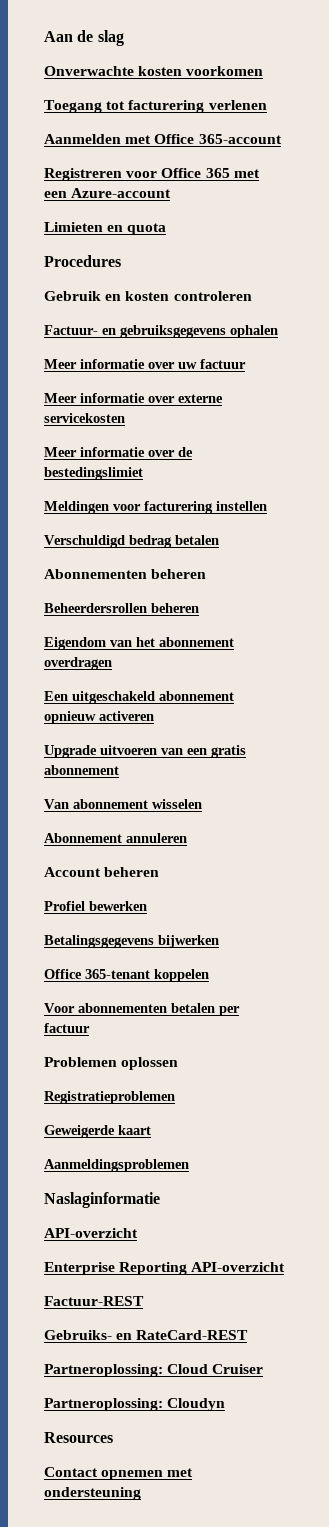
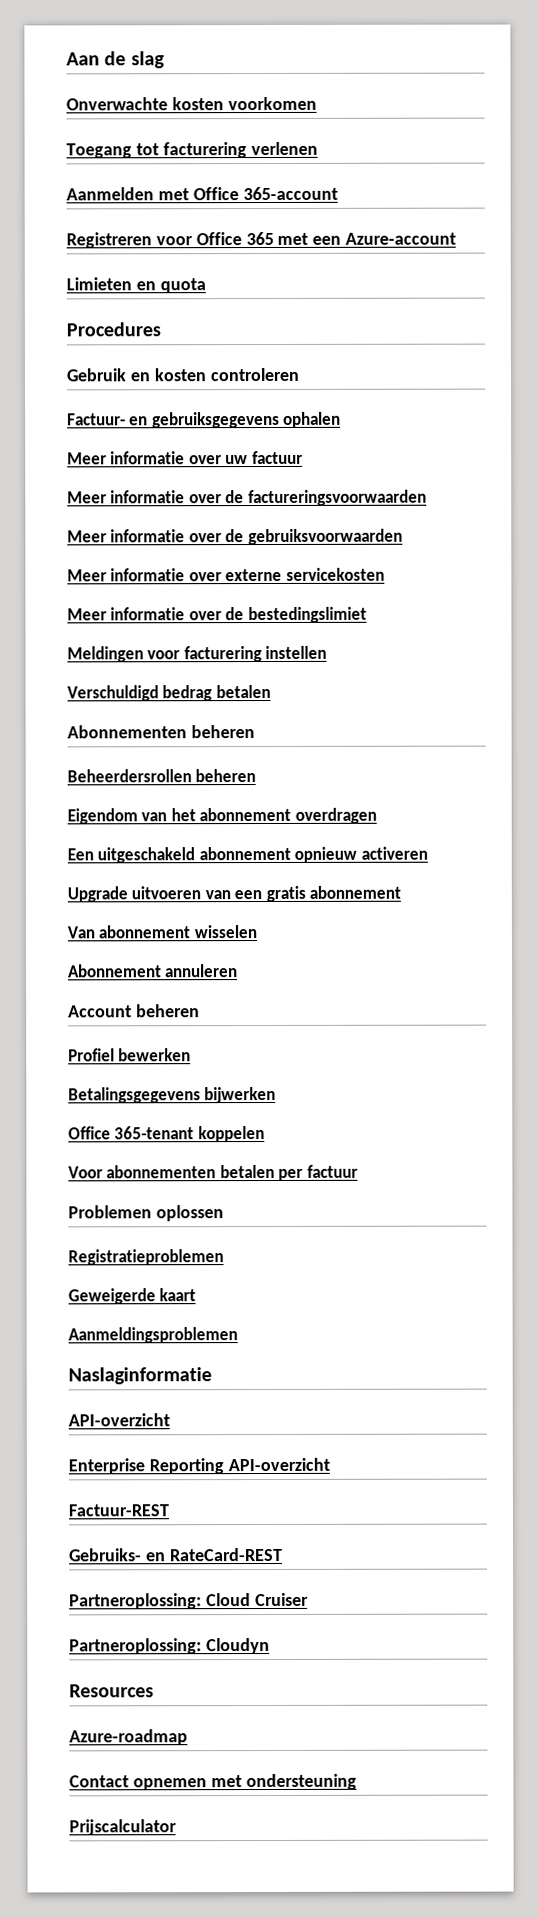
(246, 364) none -> [67,489,427,507] [67,528,403,546] // Meer informatie over de factureringsvoorwaarden // Meer informatie over de gebruiksvoorwaarden
(113, 1437) none -> [69,1729,188,1746] // Azure-roadmap
(141, 1493) none -> [69,1819,177,1836] // Prijscalculator

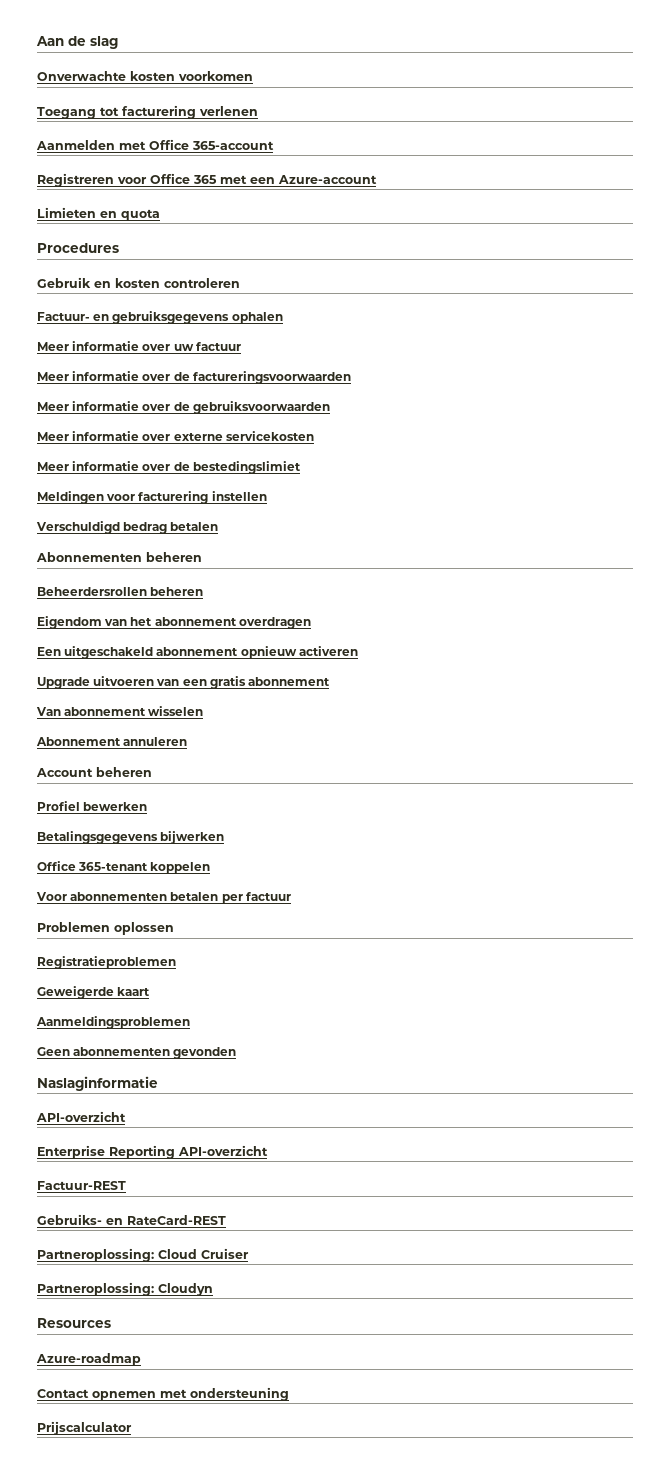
(238, 1335) none -> [37,1047,237,1059] // Geen abonnementen gevonden

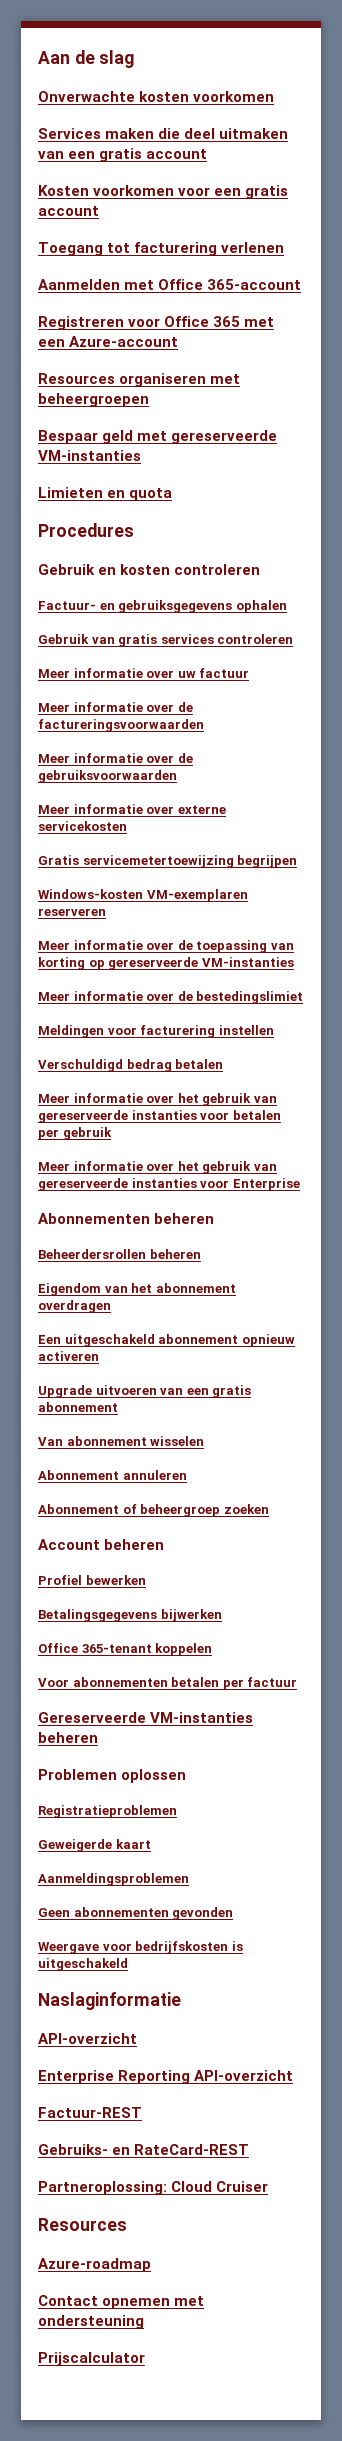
(253, 76) none -> [38,128,289,139] [38,148,208,162] [38,185,289,199] [38,206,99,216] // Services maken die deel uitmaken van een gratis account // Kosten voorkomen voor een gratis account
(377, 179) none -> [38,373,241,387] [38,393,149,407] [38,430,278,444] [38,450,141,461] // Resources organiseren met beheergroepen // Bespaar geld met gereserveerde VM-instanties
(283, 318) none -> [38,634,294,647] // Gebruik van gratis services controleren
(314, 436) none -> [38,855,298,868] [38,889,248,902] [38,908,106,916] [38,940,294,953] [38,957,294,970] // Gratis servicemetertoewijzing begrijpen // Windows-kosten VM-exemplaren reserveren // Meer informatie over de toepassing van korting op gereserveerde VM-instanties
(219, 526) none -> [38,1093,277,1106] [38,1110,281,1123] [38,1127,112,1140] [38,1161,277,1174] [38,1178,300,1191] // Meer informatie over het gebruik van gereserveerde instanties voor betalen per gebruik // Meer informatie over het gebruik van gereserveerde instanties voor Enterprise
(188, 741) none -> [38,1504,269,1517] // Abonnement of beheergroep zoeken
(291, 896) none -> [38,1712,254,1723] [38,1732,98,1743] // Gereserveerde VM-instanties beheren
(237, 1053) none -> [38,1941,243,1954] [38,1958,128,1971] // Weergave voor bedrijfskosten is uitgeschakeld
[37,1282,213,1296] // Partneroplossing: Cloudyn -> (269, 2186) none

